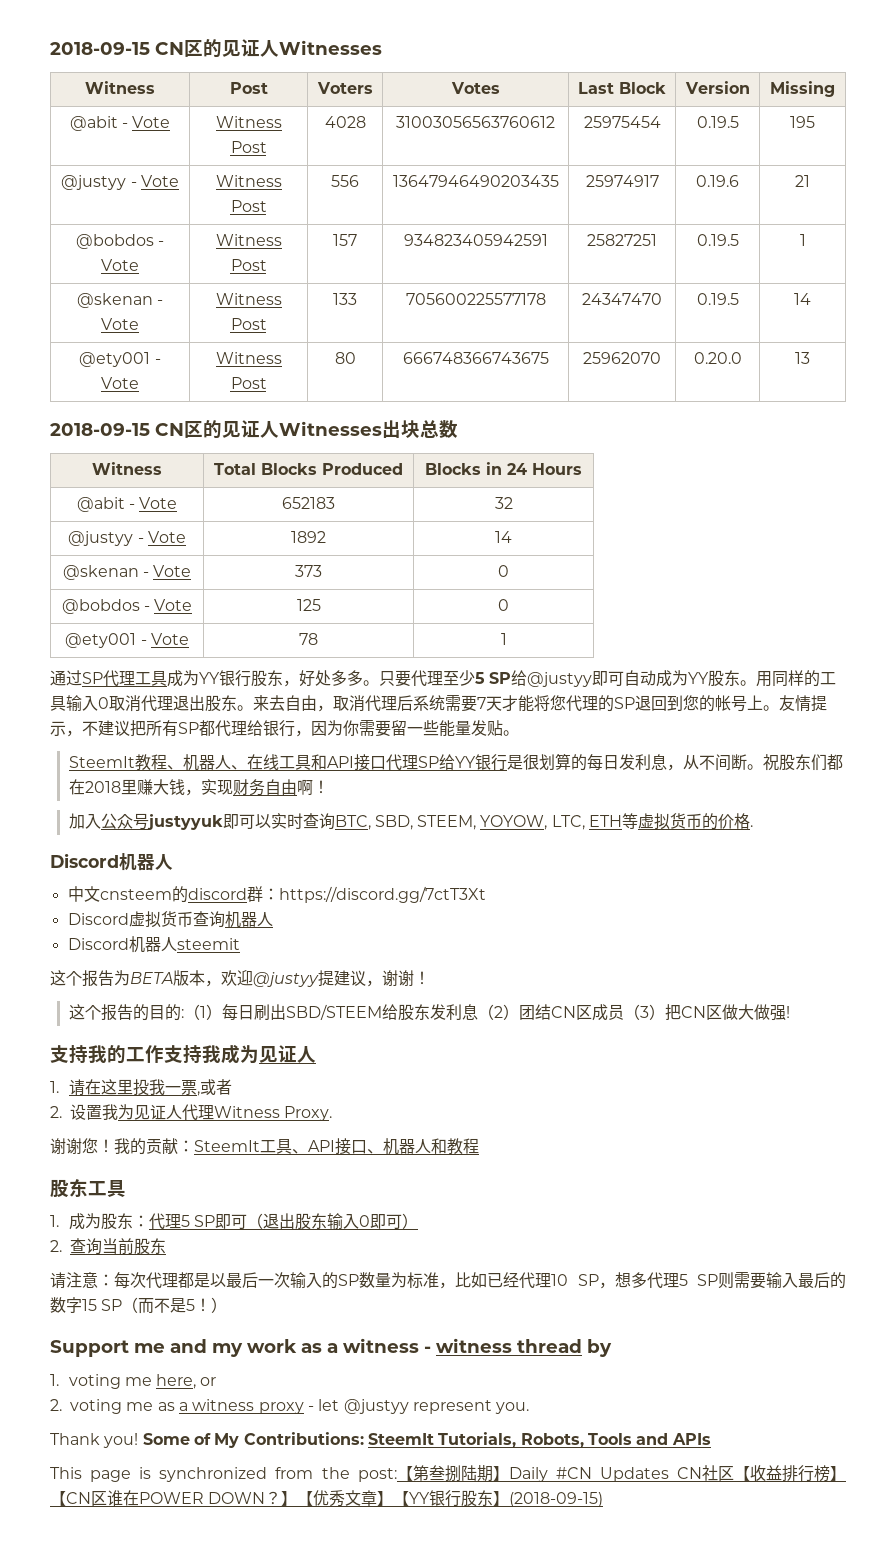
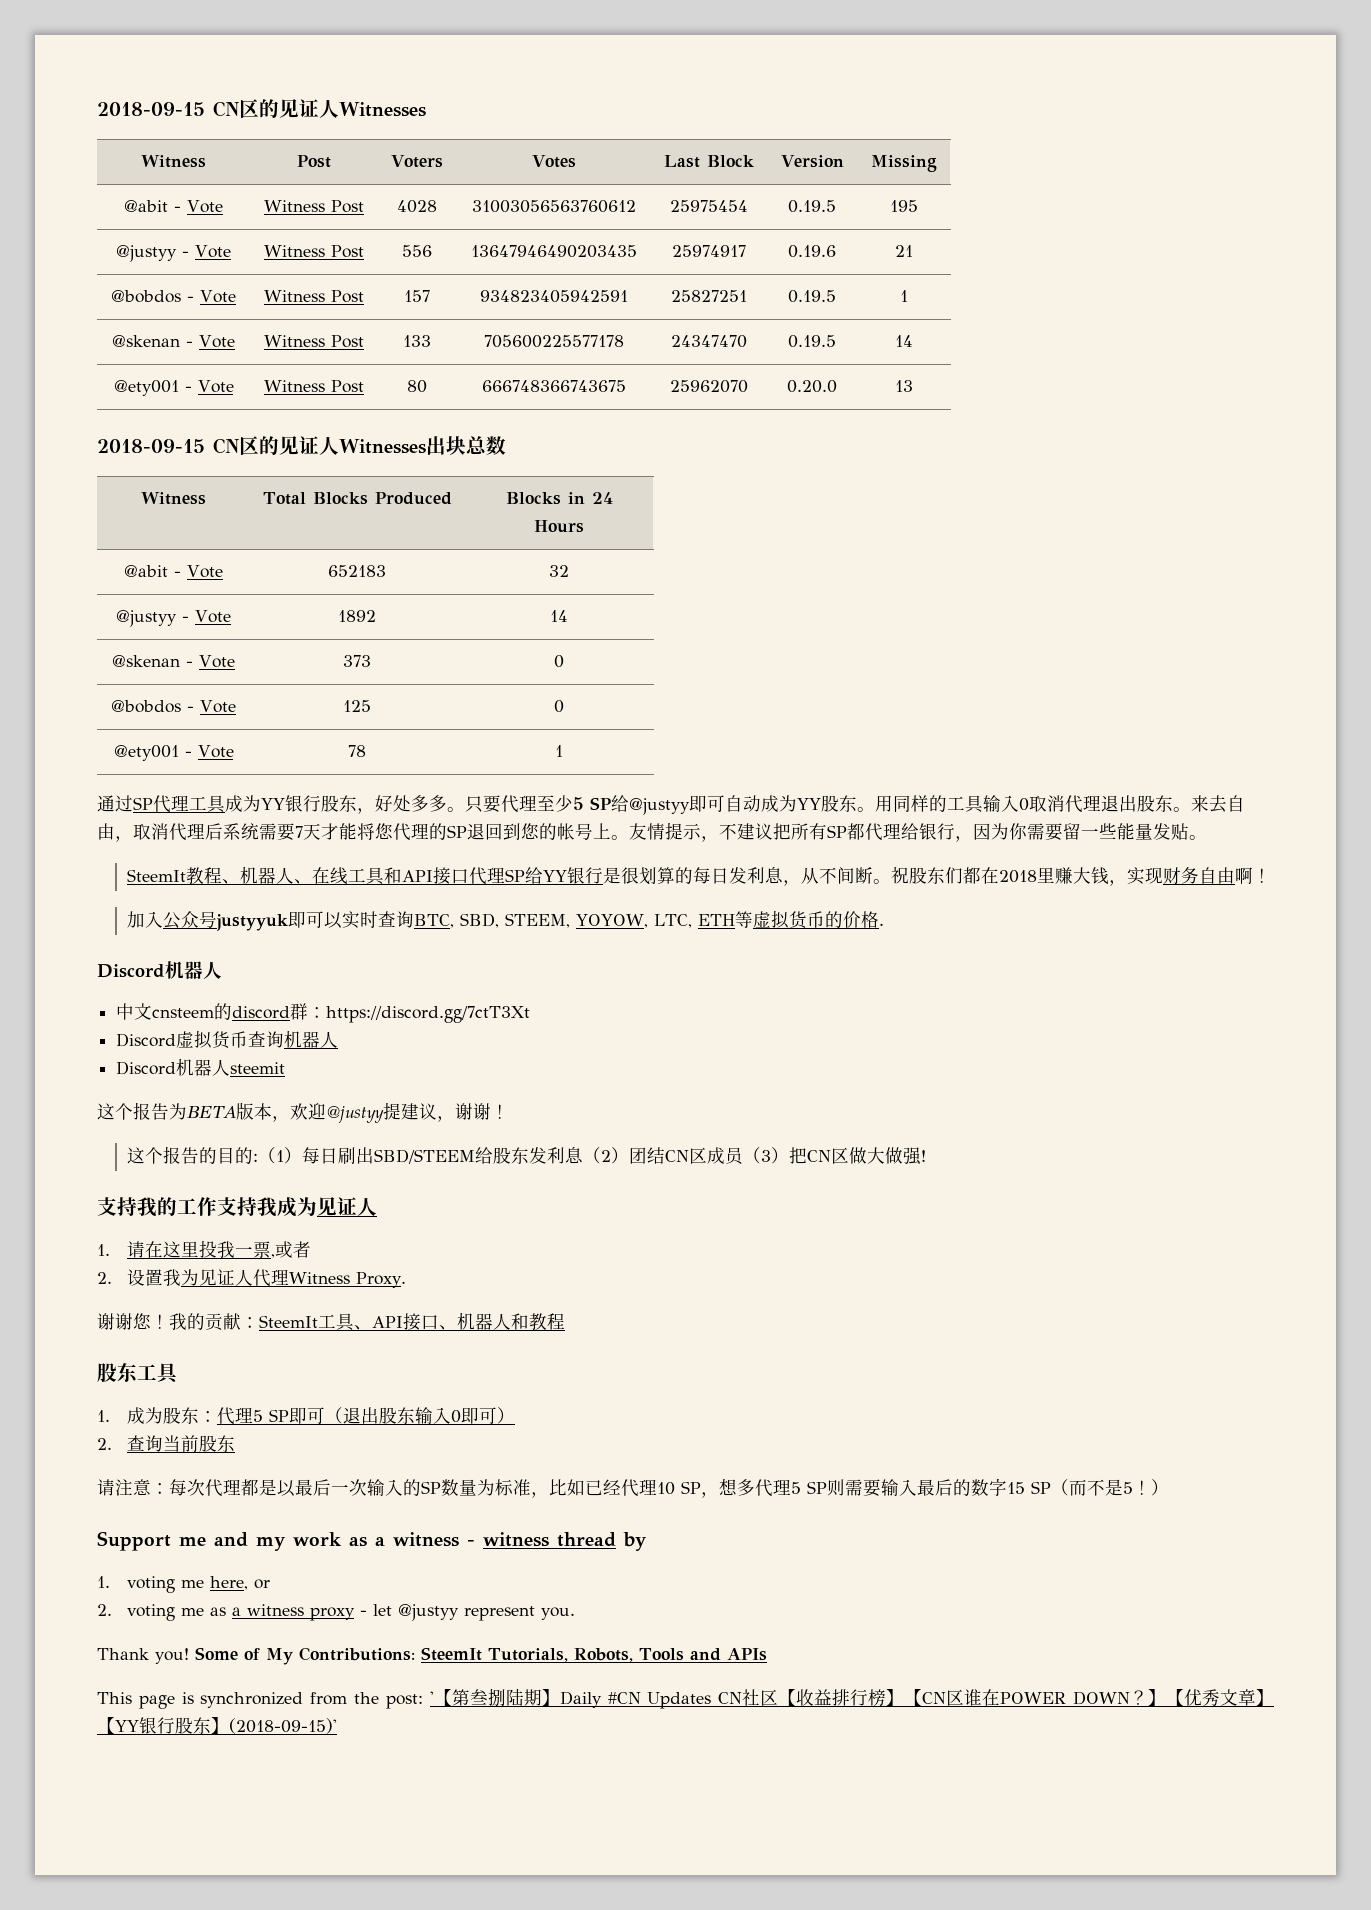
(397, 1475) none -> [429,1691,434,1704] '
[509,1492,604,1507] (2018-09-15) -> [229,1718,337,1734] (2018-09-15)'

